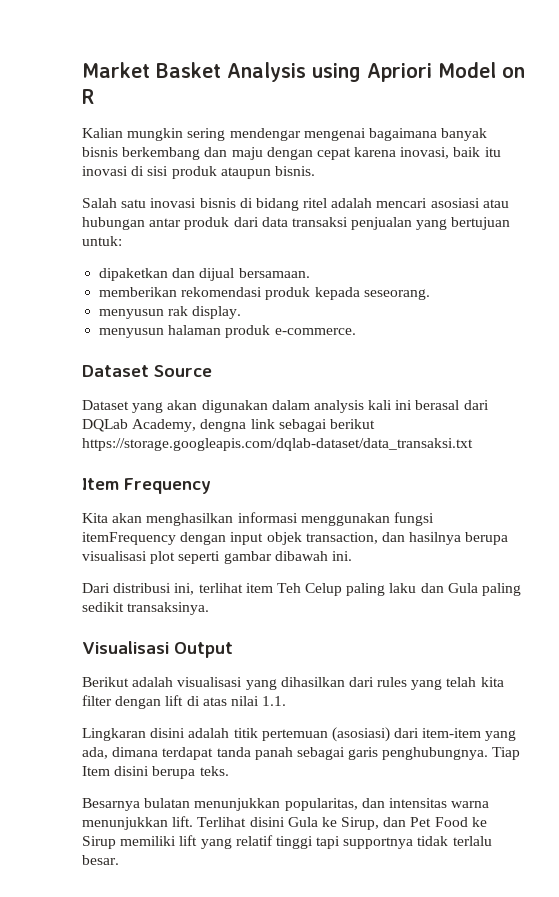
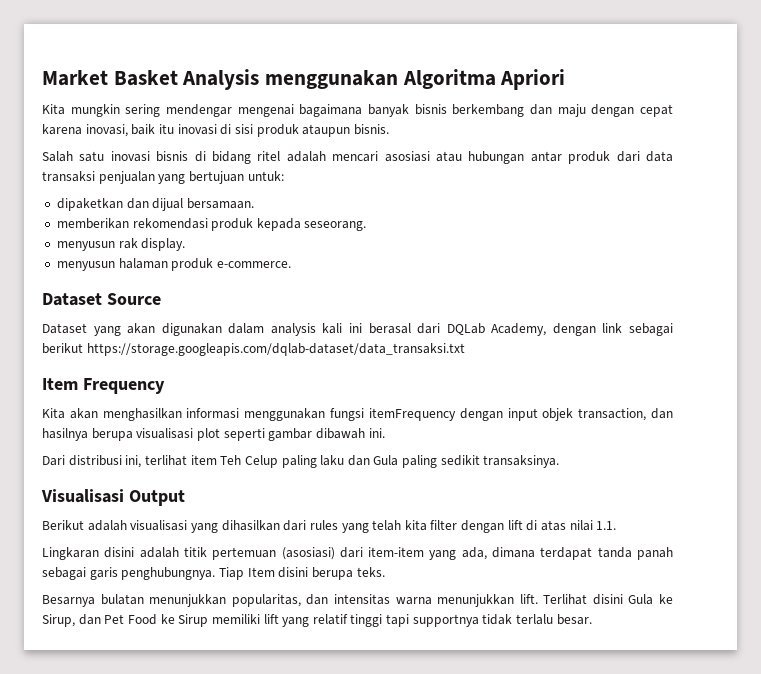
[312,63,361,82] using -> [265,69,496,89] menggunakan Algoritma
[438,62,525,78] [82,89,95,104] [82,128,123,138] Model on R // Kalian -> [42,104,65,115] // Kita
[200,419,247,432] dengna -> [552,323,596,336] dengan

